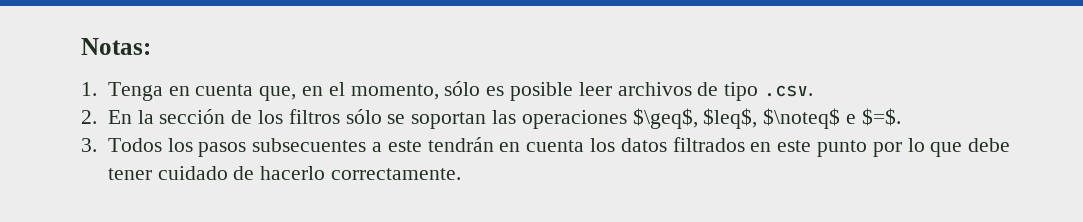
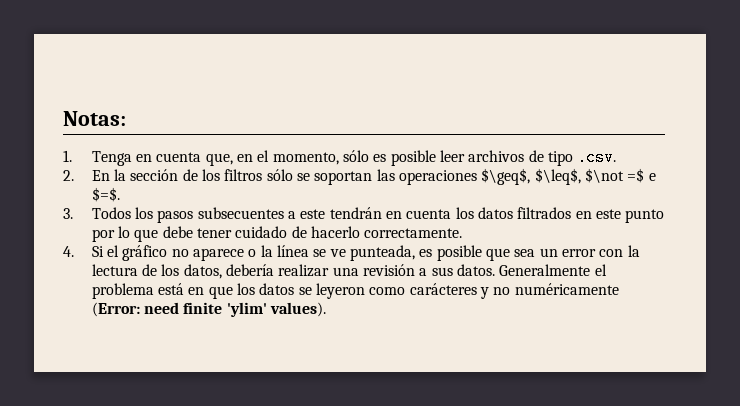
[703,108,841,129] $leq$, $\noteq$ -> [534,168,645,185] $\leq$, $\not =$
(461, 174) none -> [63,245,640,261] [91,264,607,279] [91,283,619,299] [91,302,327,317] // 4. Si el gráfico no aparece o la línea se ve punteada, es posible que sea un error con la lectura de los datos, debería realizar una revisión a sus datos. Generalmente el problema está en que los datos se leyeron como carácteres y no numéricamente (Error: need finite 'ylim' values).

